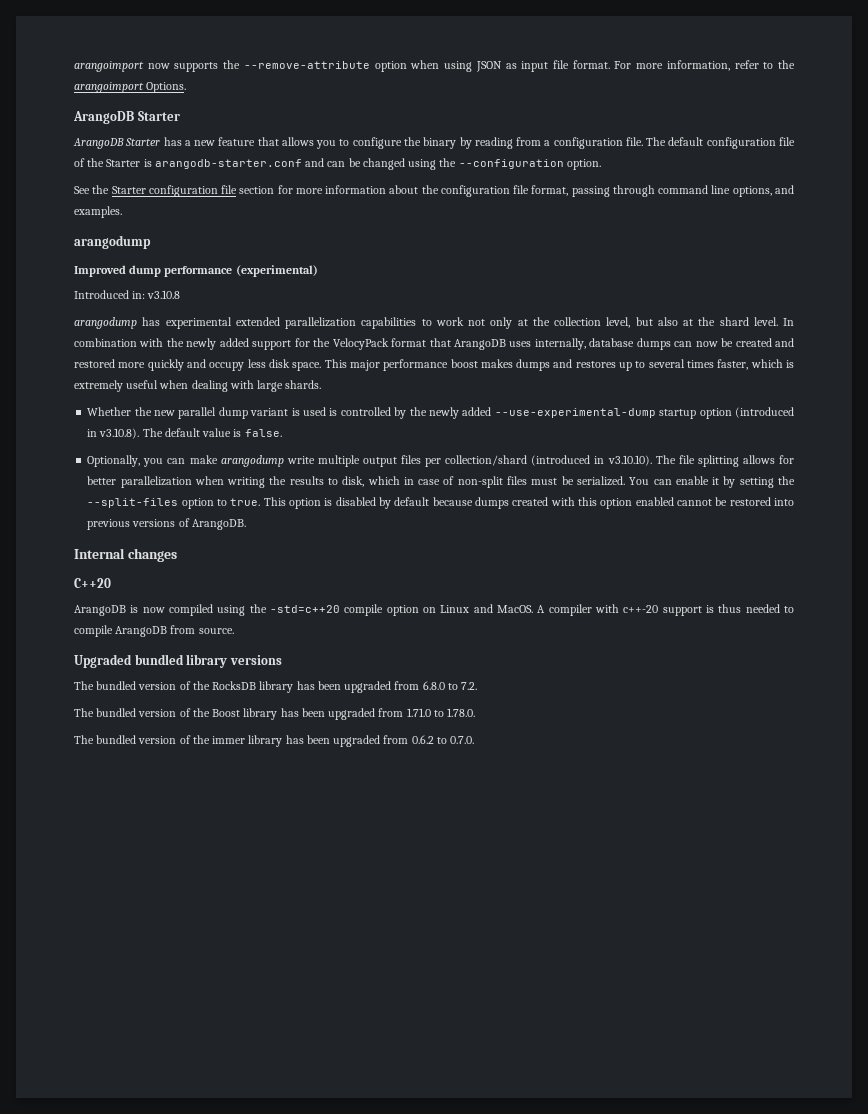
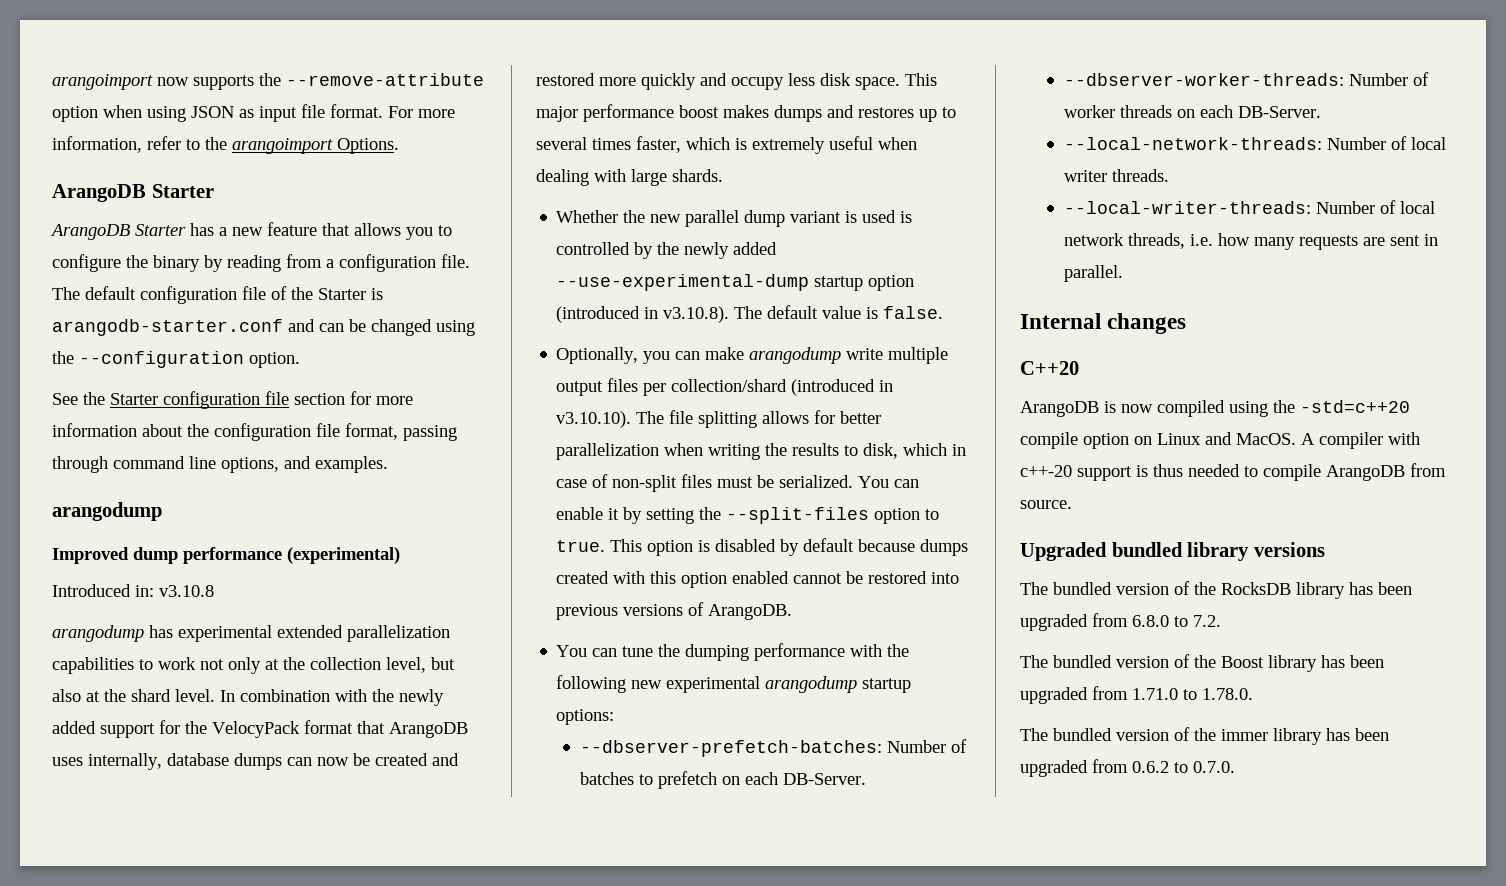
(246, 524) none -> [556,643,910,661] [556,675,912,693] [556,709,615,725] [580,739,968,757] [580,771,867,789] [1064,72,1430,86] [1064,105,1322,118] [1064,136,1447,150] [1064,169,1170,182] [1064,200,1436,214] [1064,233,1439,250] [1064,265,1124,282] // You can tune the dumping performance with the following new experimental arangodump startup options: // --dbserver-prefetch-batches: Number of batches to prefetch on each DB-Server. // --dbserver-worker-threads: Number of worker threads on each DB-Server. // --local-network-threads: Number of local writer threads. // --local-writer-threads: Number of local network threads, i.e. how many requests are sent in parallel.

